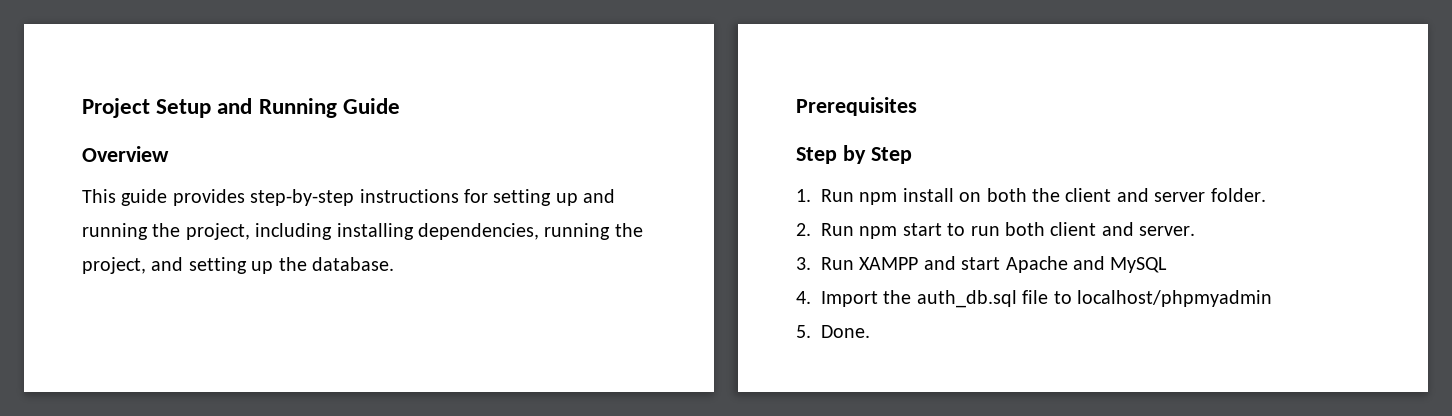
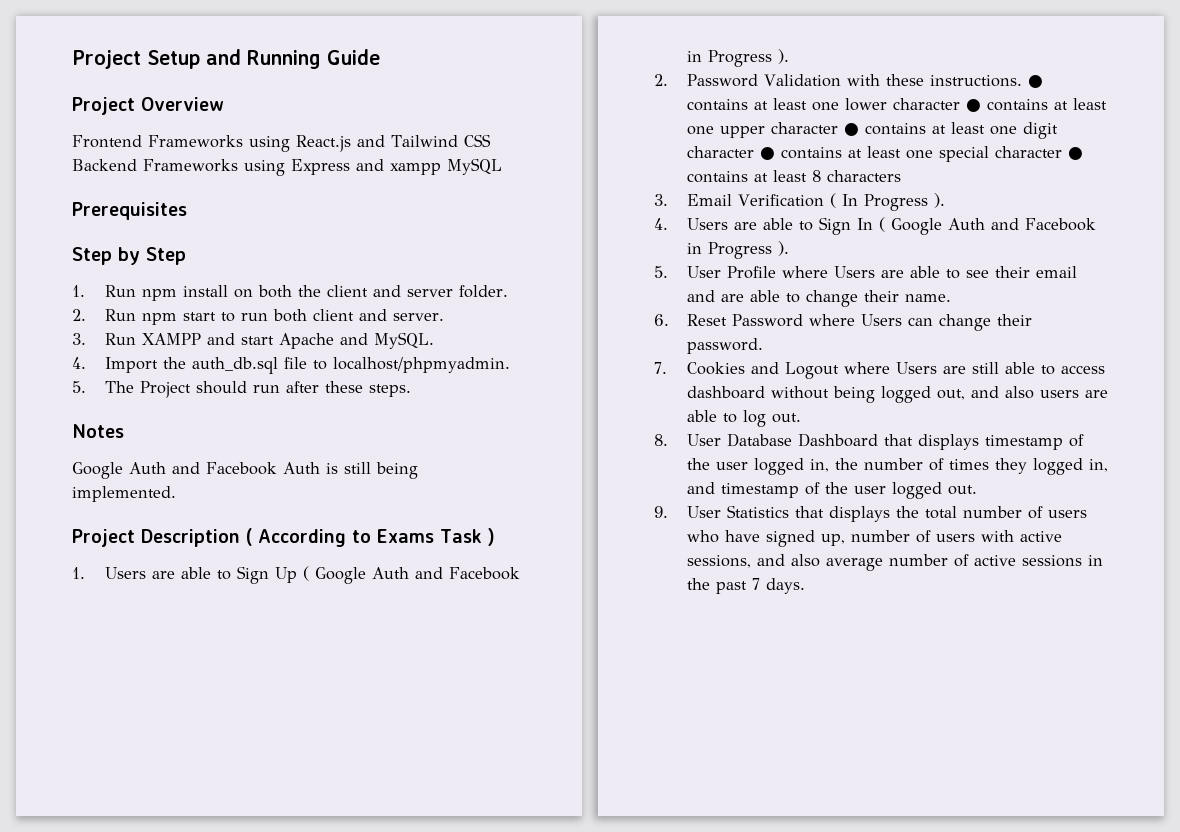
(400, 106) none -> [72,97,135,115] Project
[82,189,616,206] [82,223,643,240] [82,257,394,274] This guide provides step-by-step instructions for setting up and running the project, including installing dependencies, running the project, and setting up the database. -> [72,134,491,152] [72,158,502,176] Frontend Frameworks using React.js and Tailwind CSS Backend Frameworks using Express and xampp MySQL
[1110,257,1168,273] MySQL -> [373,332,434,349] MySQL.
[1077,290,1273,307] [796,325,871,338] localhost/phpmyadmin // 5. Done. -> [332,357,510,373] [72,381,411,398] [72,424,124,438] [72,462,418,479] [72,486,176,502] [72,528,495,547] [72,566,520,584] [686,49,789,67] [654,74,1043,88] [686,98,1107,112] [686,122,1058,139] [686,146,1083,162] [686,170,901,183] [654,193,945,211] [654,217,1096,235] [686,241,789,259] [654,266,1077,279] [686,290,951,307] [654,314,1032,331] [686,338,763,354] [654,362,1105,379] [686,386,1108,403] [686,410,801,427] [654,433,1084,450] [686,458,1108,475] [686,482,977,499] [654,505,1087,522] [686,530,1062,547] [686,554,1103,571] [686,578,805,594] localhost/phpmyadmin. // 5. The Project should run after these steps. // Notes // Google Auth and Facebook Auth is still being implemented. // Project Description ( According to Exams Task ) // 1. Users are able to Sign Up ( Google Auth and Facebook in Progress ). // 2. Password Validation with these instructions. ● contains at least one lower character ● contains at least one upper character ● contains at least one digit character ● contains at least one special character ● contains at least 8 characters // 3. Email Verification ( In Progress ). // 4. Users are able to Sign In ( Google Auth and Facebook in Progress ). // 5. User Profile where Users are able to see their email and are able to change their name. // 6. Reset Password where Users can change their password. // 7. Cookies and Logout where Users are still able to access dashboard without being logged out, and also users are able to log out. // 8. User Database Dashboard that displays timestamp of the user logged in, the number of times they logged in, and timestamp of the user logged out. // 9. User Statistics that displays the total number of users who have signed up, number of users with active sessions, and also average number of active sessions in the past 7 days.

